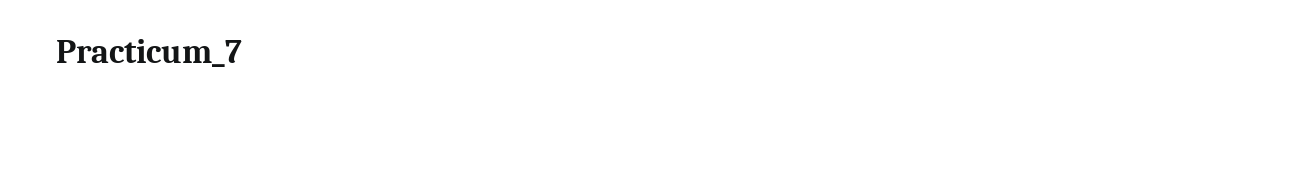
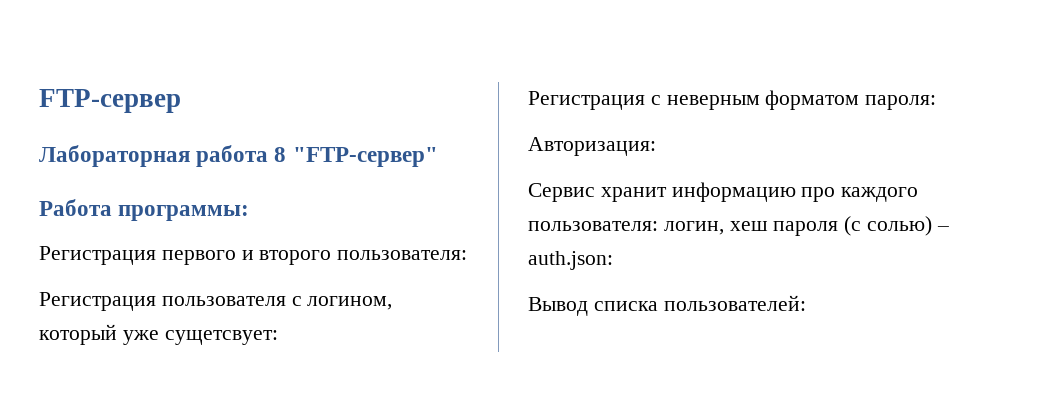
[56,39,242,67] Practicum_7 -> [39,89,181,113] [39,145,438,167] [39,199,250,221] [39,246,468,265] [39,292,393,311] [39,324,278,345] [528,90,937,110] [528,137,656,156] [528,182,919,202] [528,216,949,236] [528,251,613,270] [528,295,806,316] FTP-сервер // Лабораторная работа 8 "FTP-сервер" // Работа программы: // Регистрация первого и второго пользователя: // Регистрация пользователя с логином, который уже сущетсвует: // Регистрация с неверным форматом пароля: // Авторизация: // Сервис хранит информацию про каждого пользователя: логин, хеш пароля (с солью) – auth.json: // Вывод списка пользователей:

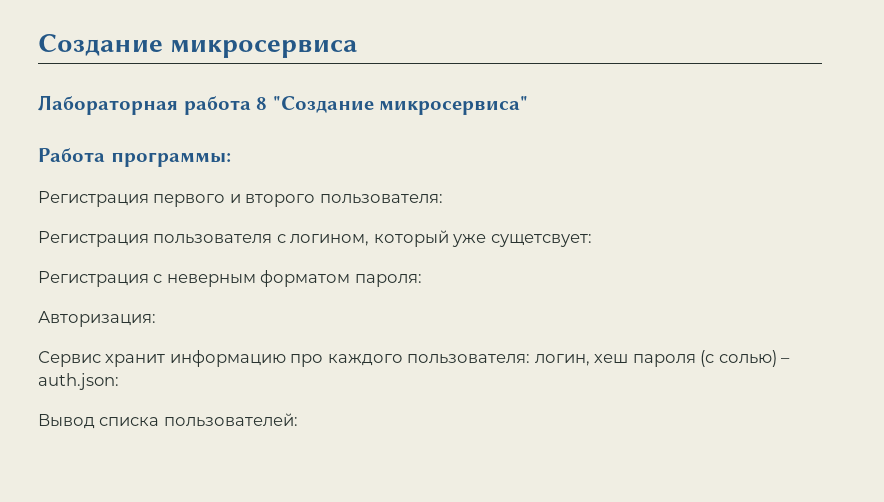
[39,89,181,113] FTP-сервер -> [38,34,358,58] Создание микросервиса
[292,147,438,167] "FTP-сервер" -> [272,96,529,115] "Создание микросервиса"

